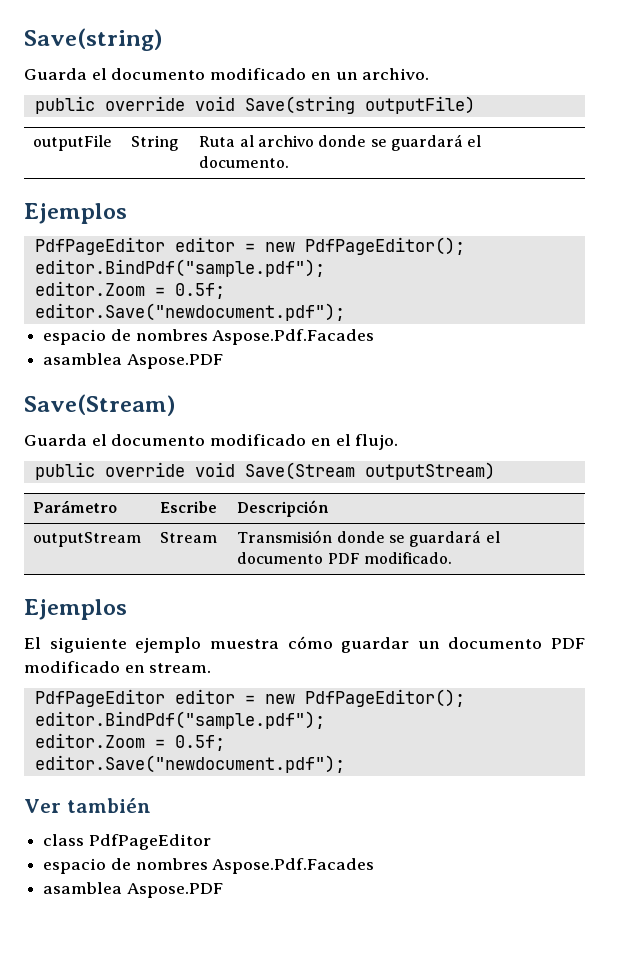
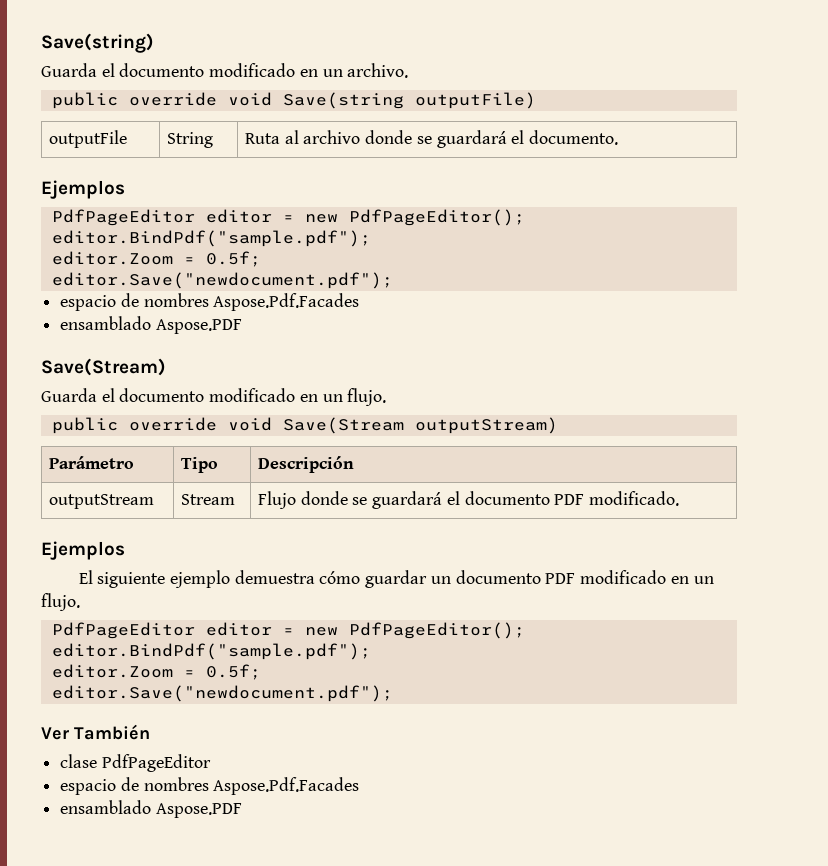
[43,353,123,365] asamblea -> [60,316,152,330] ensamblado
[335,434,351,446] el -> [322,394,343,402] un
[160,501,218,513] Escribe -> [180,457,218,473] Tipo
[237,530,333,543] Transmisión -> [257,491,296,509] Flujo
[209,639,279,649] muestra -> [234,570,315,584] demuestra
[149,663,212,673] stream. -> [693,576,714,584] [41,593,80,611] un flujo.
[66,798,151,813] [43,834,85,846] también // class -> [74,724,150,740] [60,754,98,768] También // clase
[43,882,123,894] asamblea -> [60,800,152,814] ensamblado

